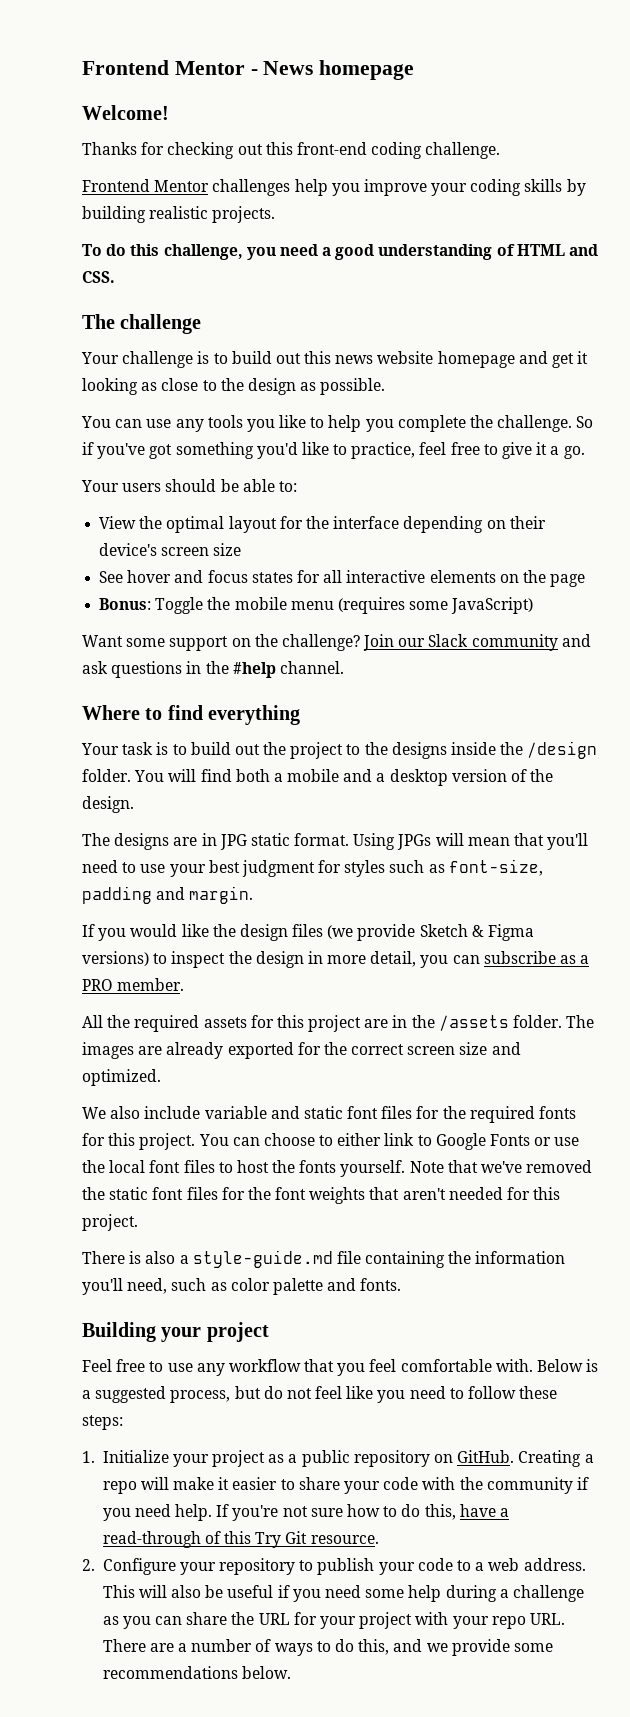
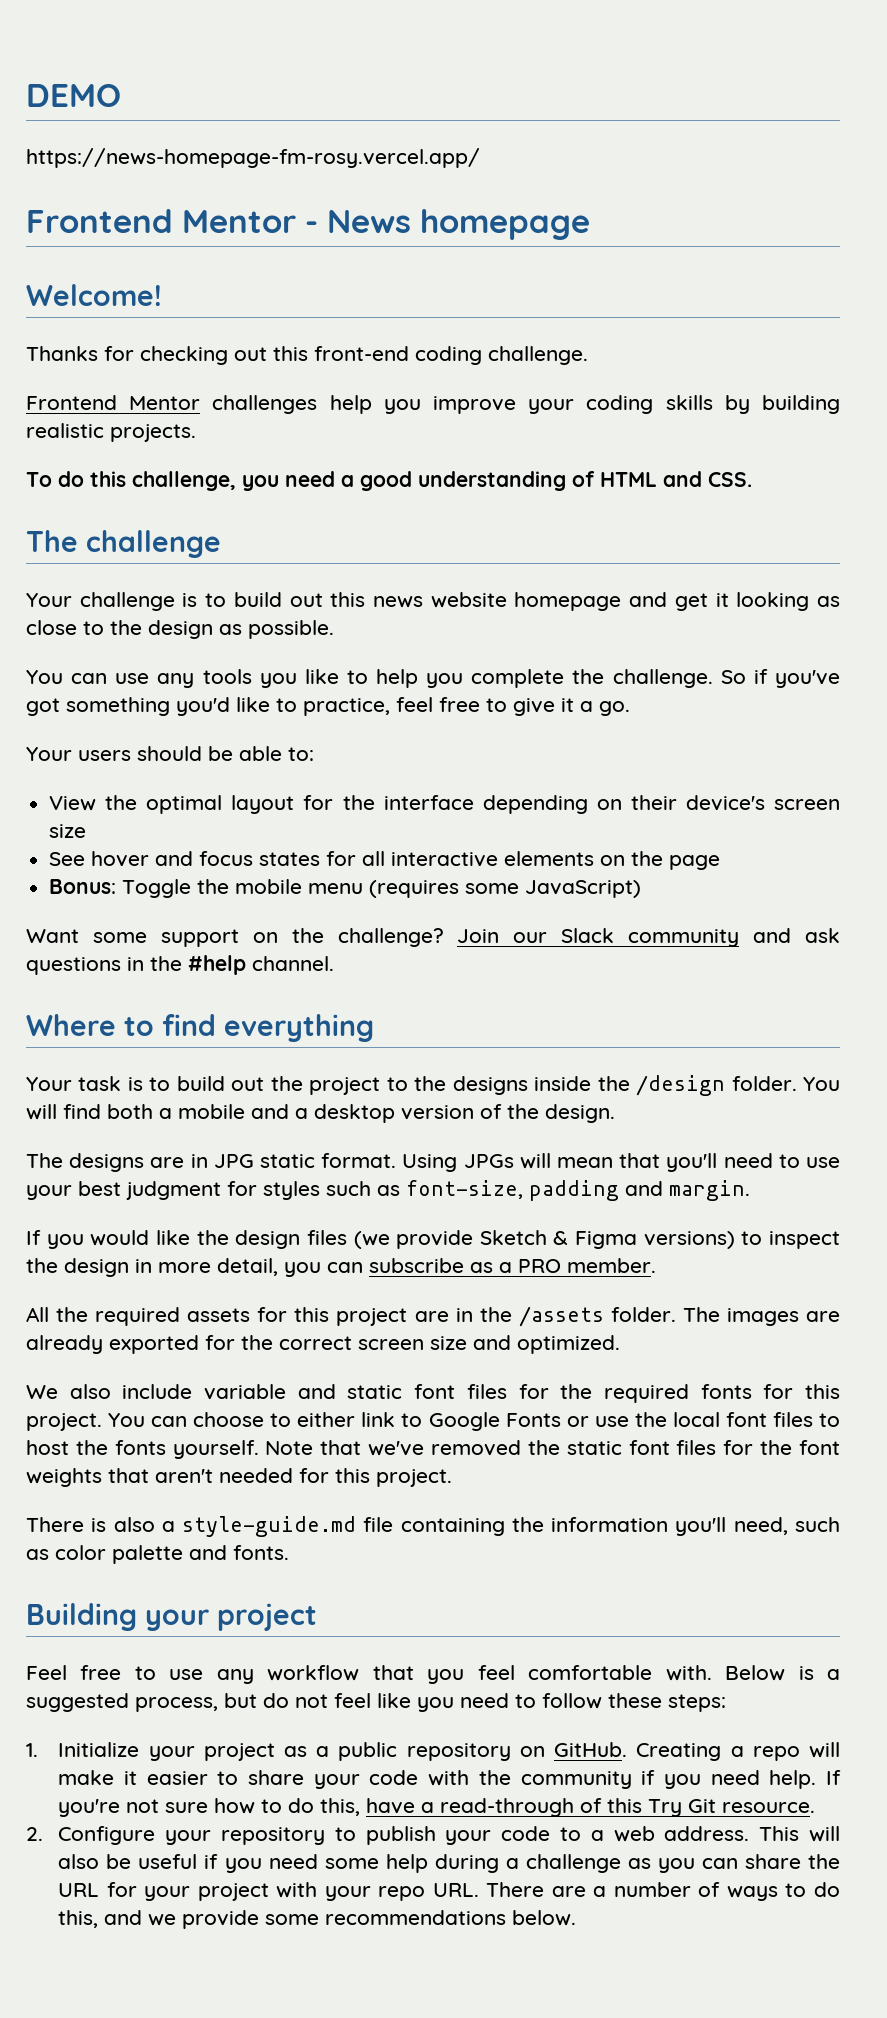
(82, 67) none -> [26,84,121,107] [26,148,480,168] DEMO // https://news-homepage-fm-rosy.vercel.app/ //

